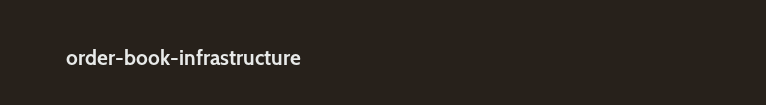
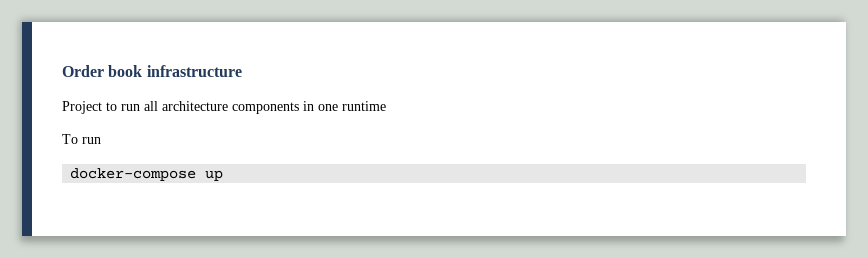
[66,49,301,65] order-book-infrastructure -> [62,65,242,77] [62,101,386,114] [62,134,101,144] [70,168,224,181] Order book infrastructure // Project to run all architecture components in one runtime // To run // docker-compose up

